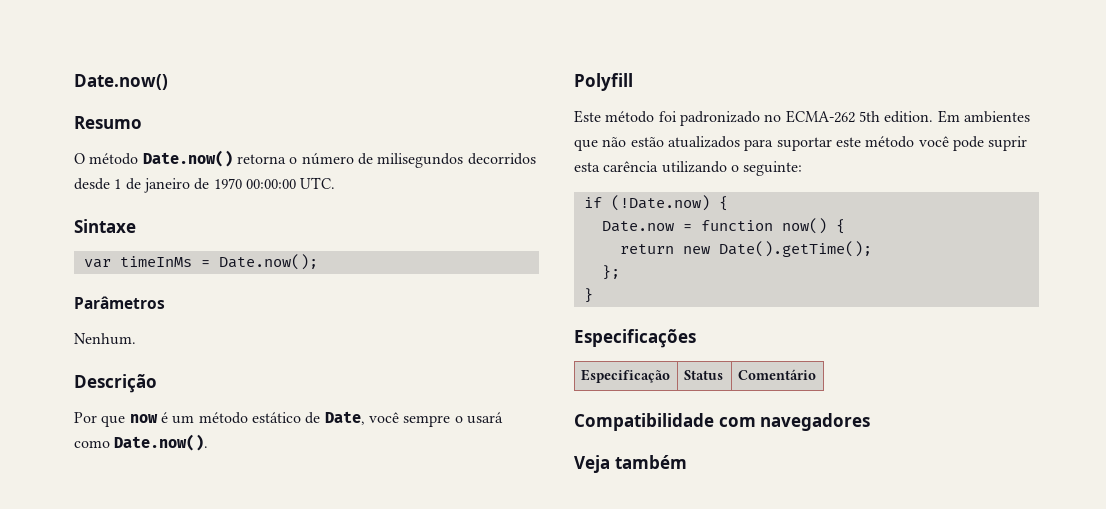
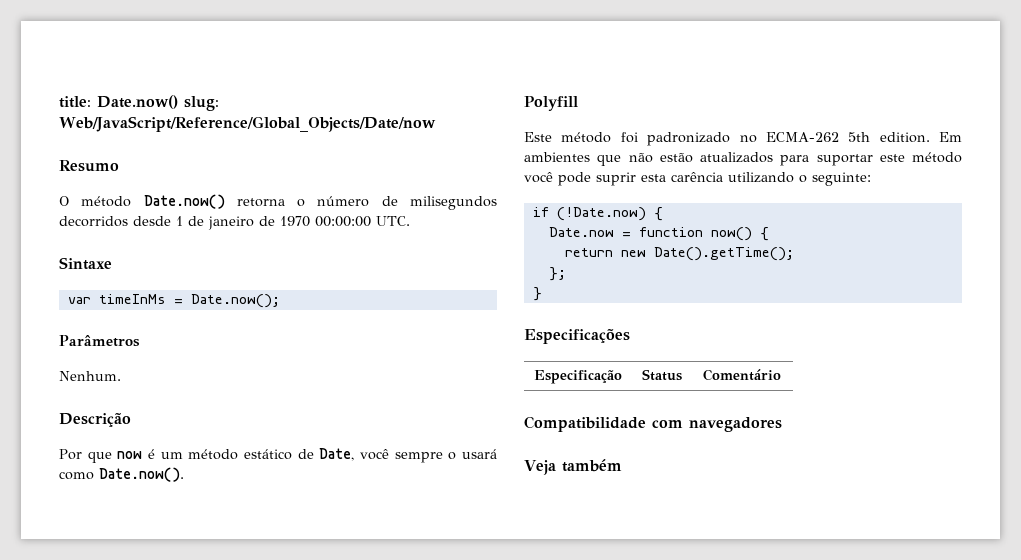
[74,74,168,90] Date.now() -> [59,95,219,111] [59,116,436,132] title: Date.now() slug: Web/JavaScript/Reference/Global_Objects/Date/now

